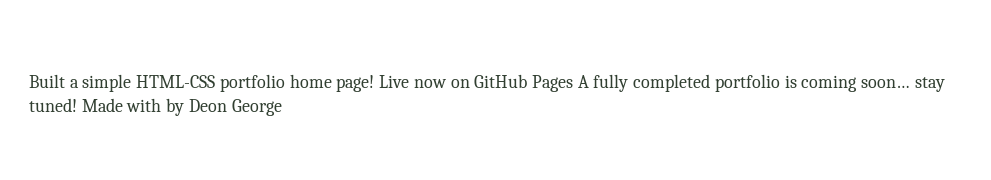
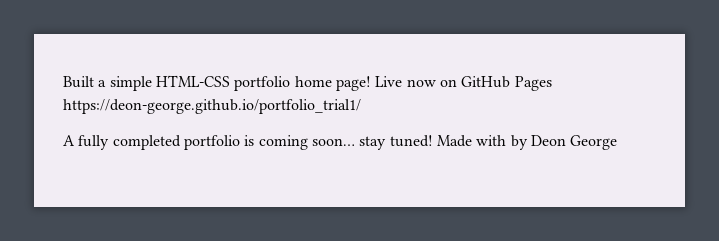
(573, 83) none -> [63,99,361,114] https://deon-george.github.io/portfolio_trial1/ //

